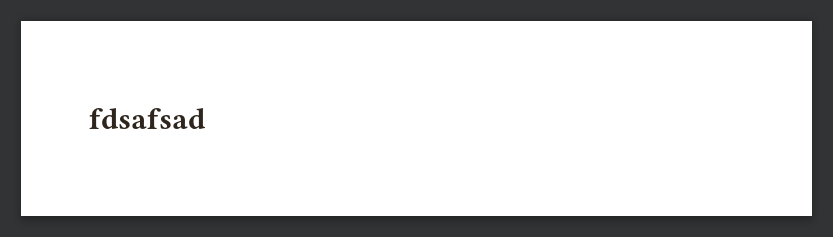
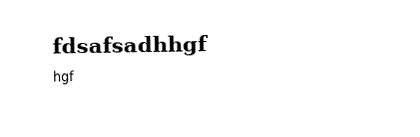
[89,108,206,129] fdsafsad -> [52,35,209,58] [53,70,75,85] fdsafsadhhgf // hgf

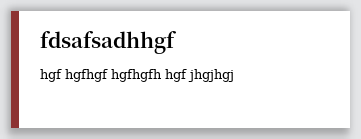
(75, 77) none -> [65,69,234,82] hgfhgf hgfhgfh hgf jhgjhgj

